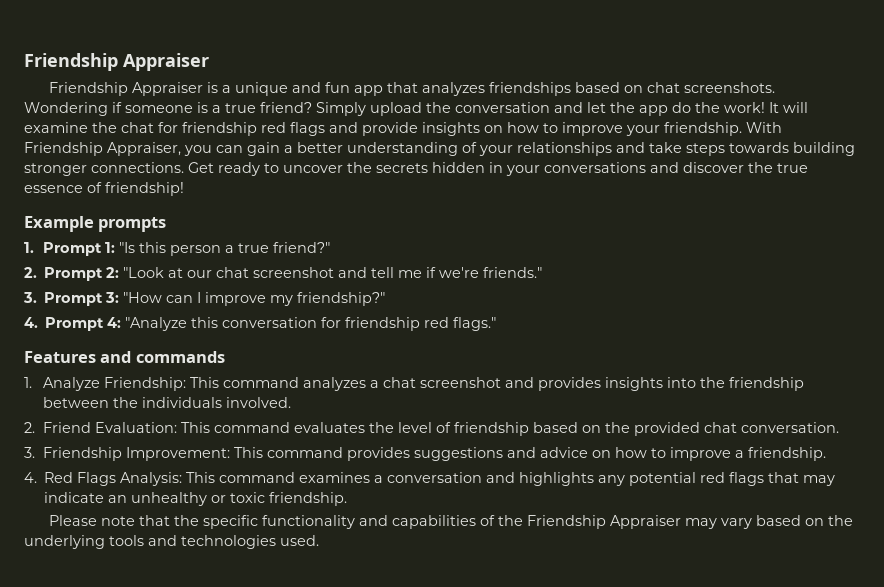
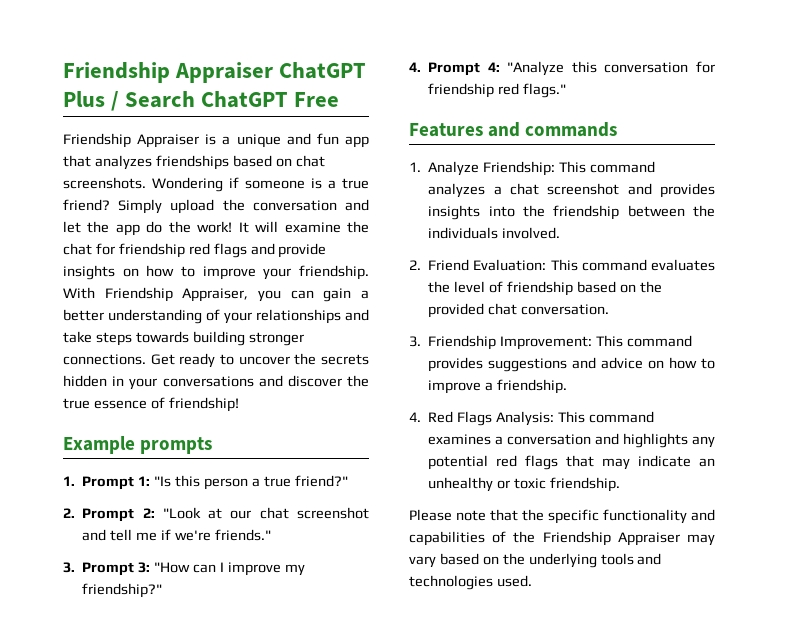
[24,53,209,71] Friendship Appraiser -> [63,62,367,83] [63,91,340,111] Friendship Appraiser ChatGPT Plus / Search ChatGPT Free

